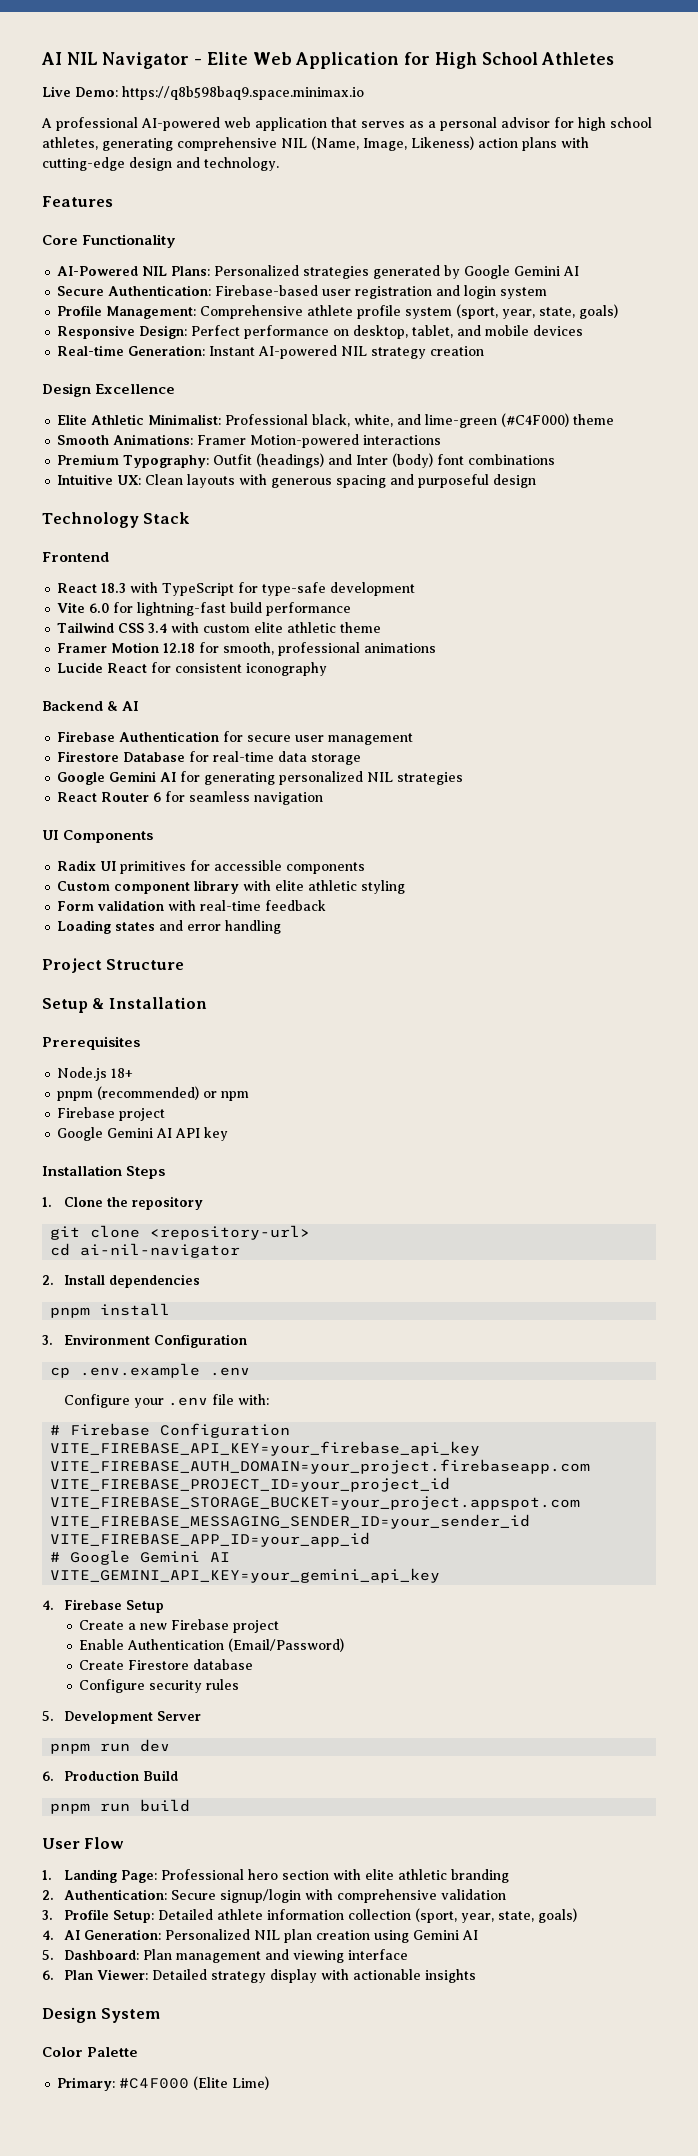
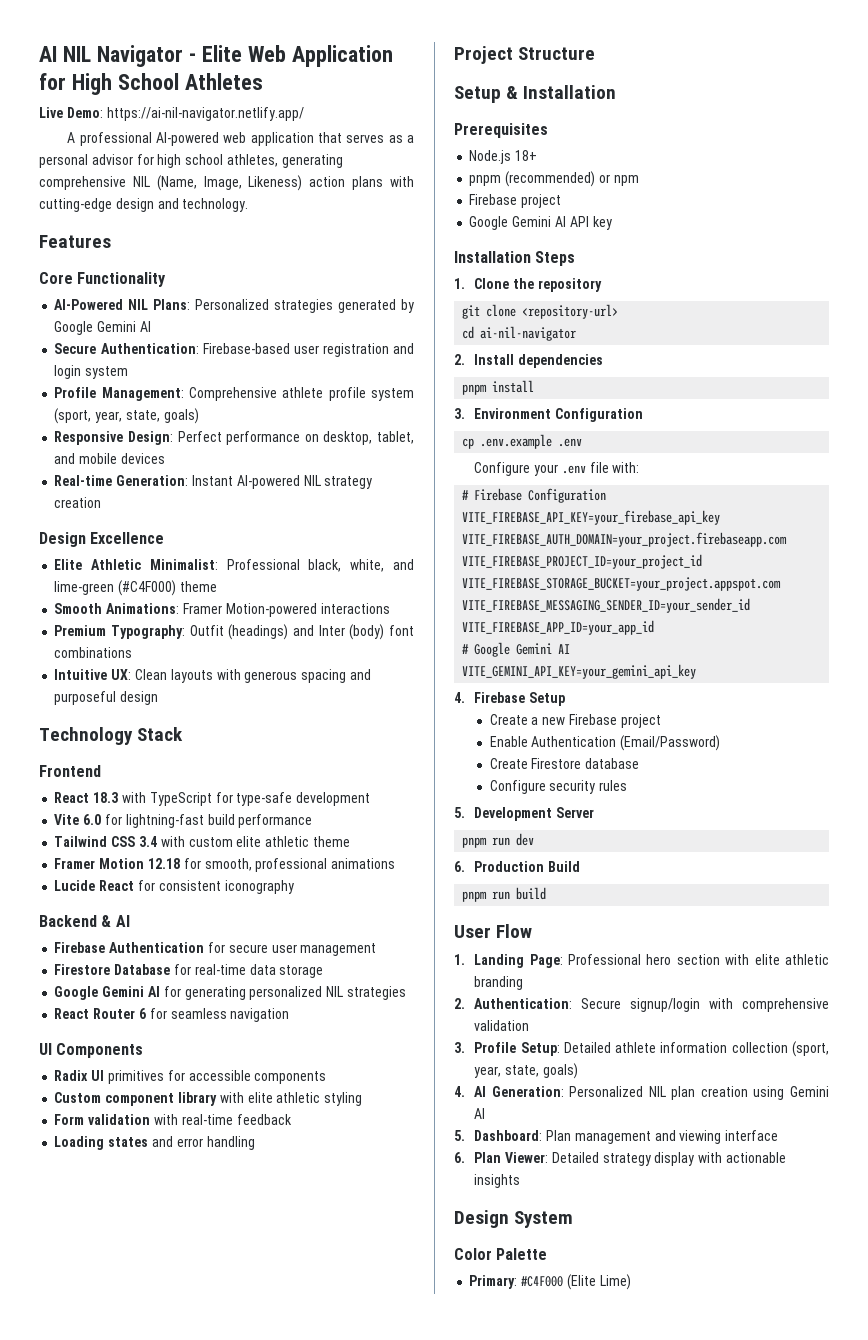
[122,86,364,100] https://q8b598baq9.space.minimax.io -> [106,107,304,121] https://ai-nil-navigator.netlify.app/

